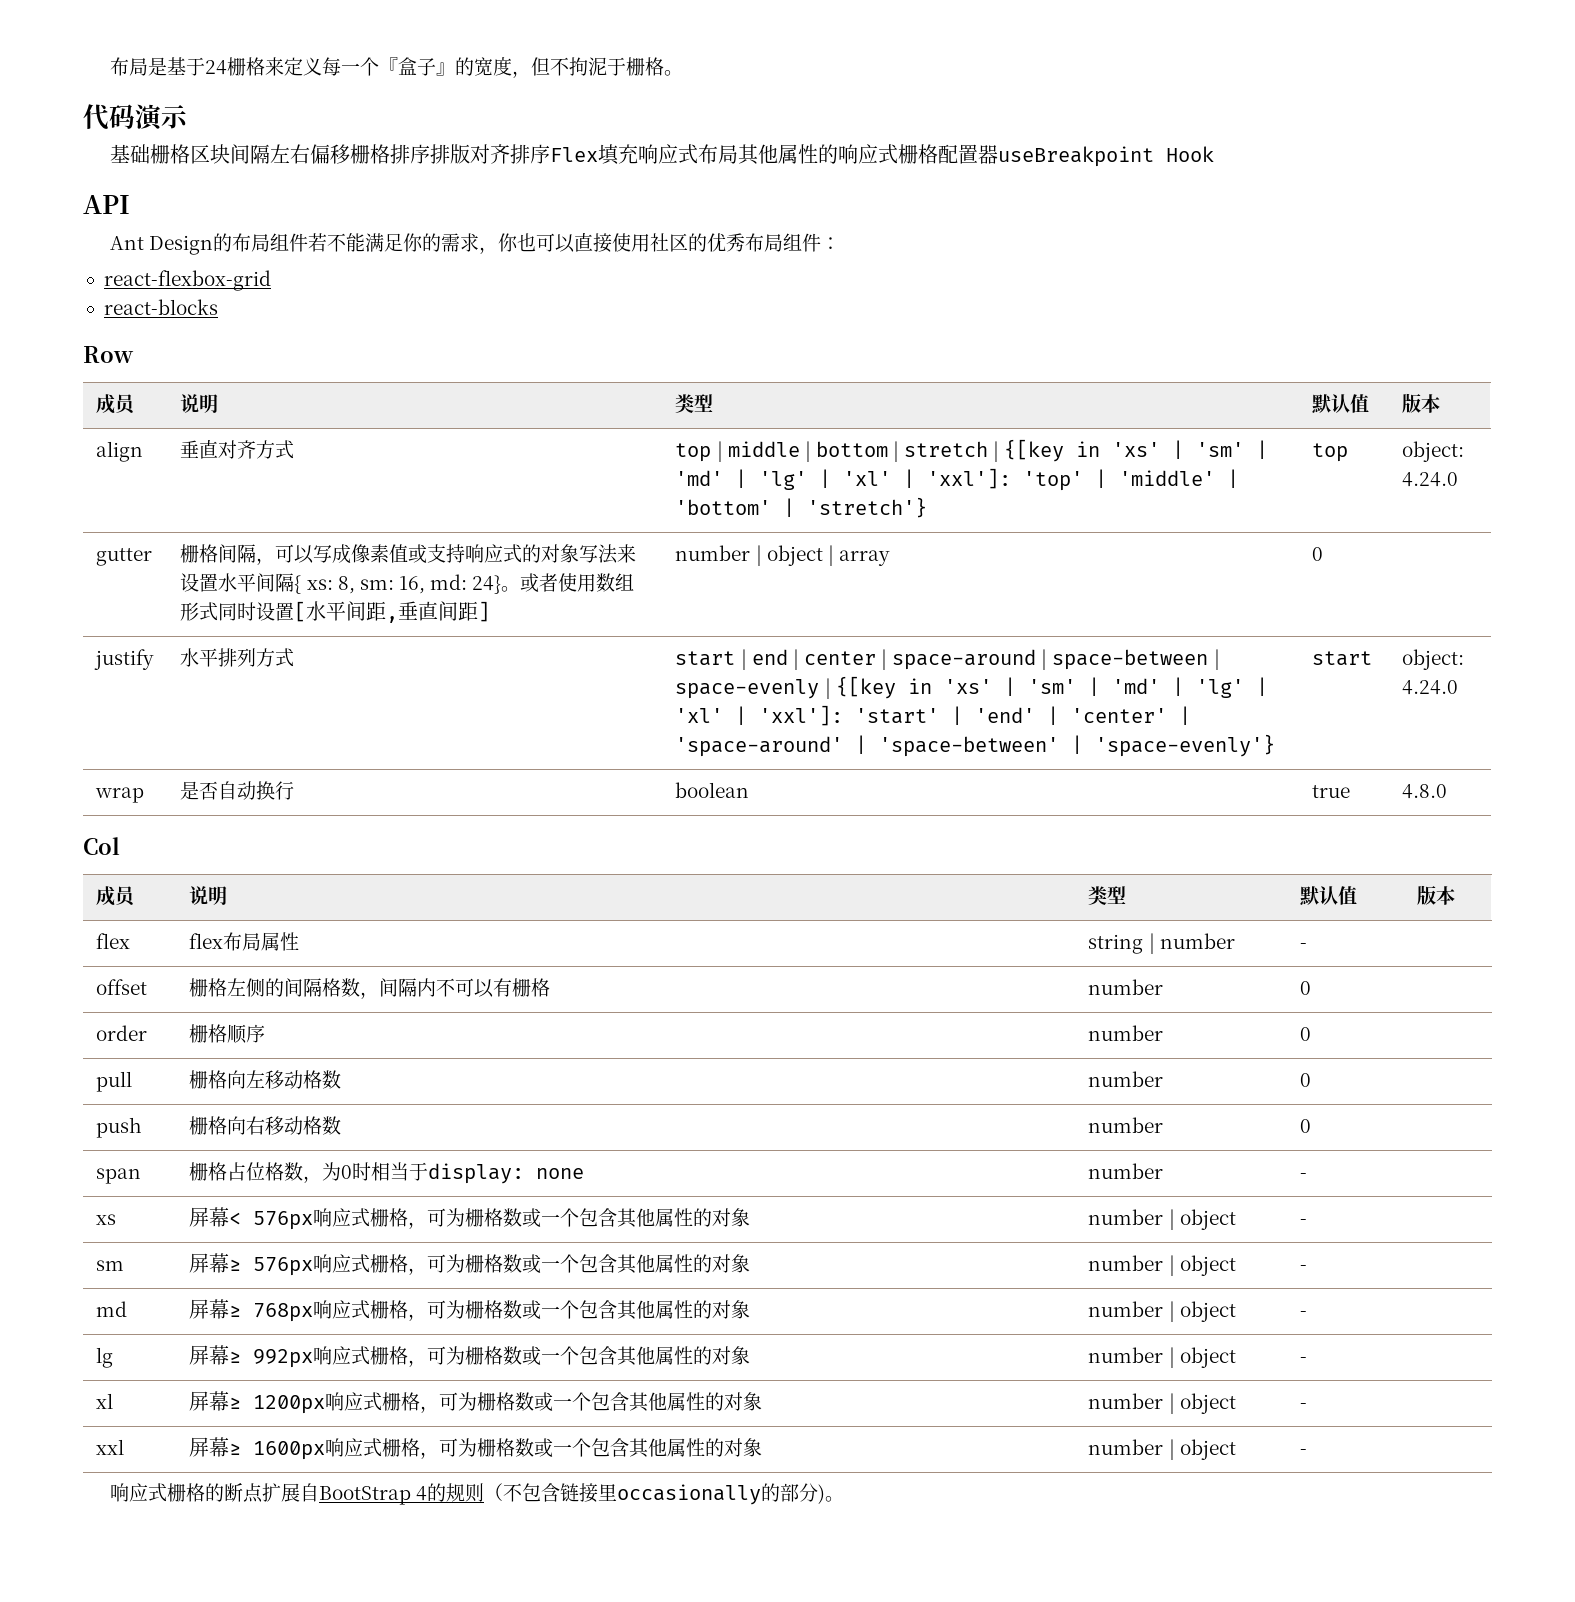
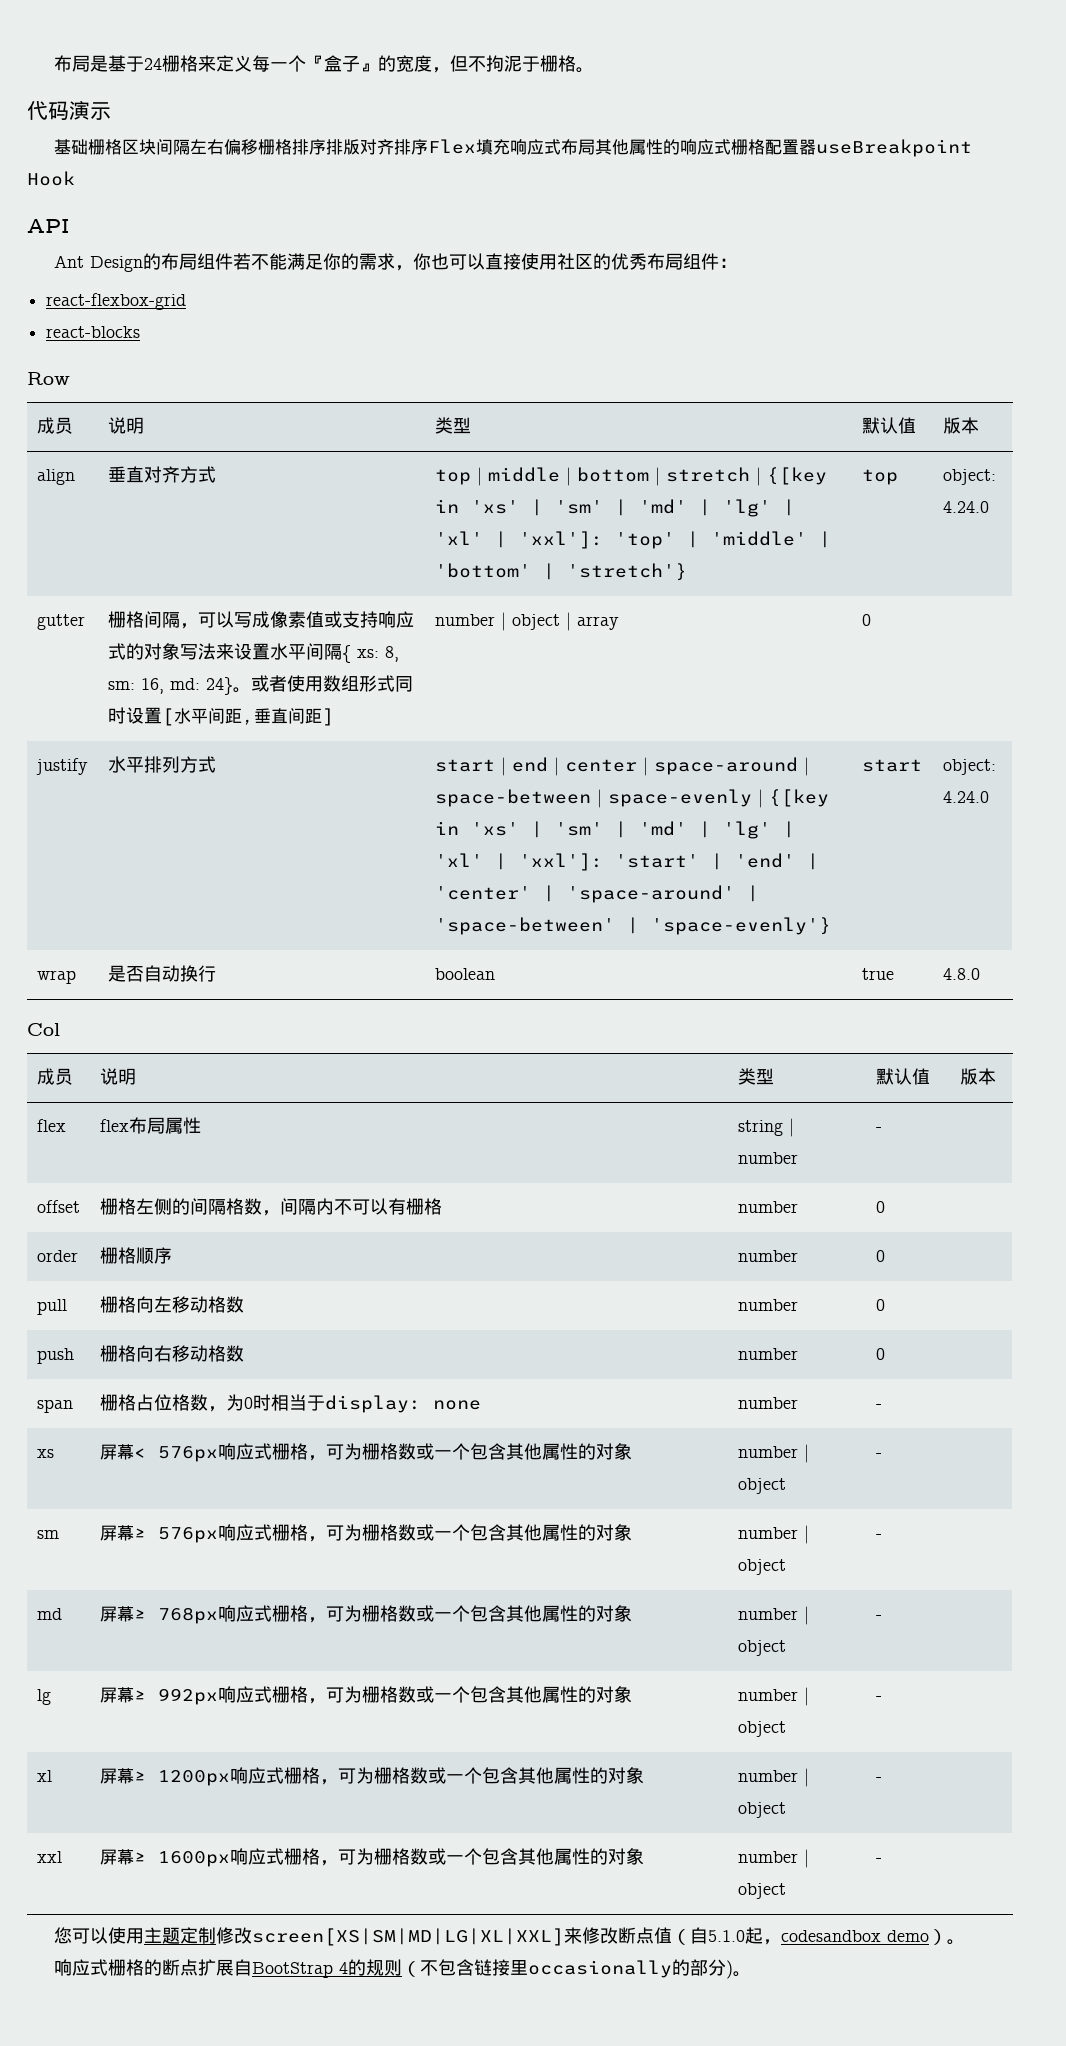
(1308, 1452) none -> [53,1927,965,1946] // 您可以使用主题定制修改screen[XS|SM|MD|LG|XL|XXL]来修改断点值（自5.1.0起，codesandbox demo）。

